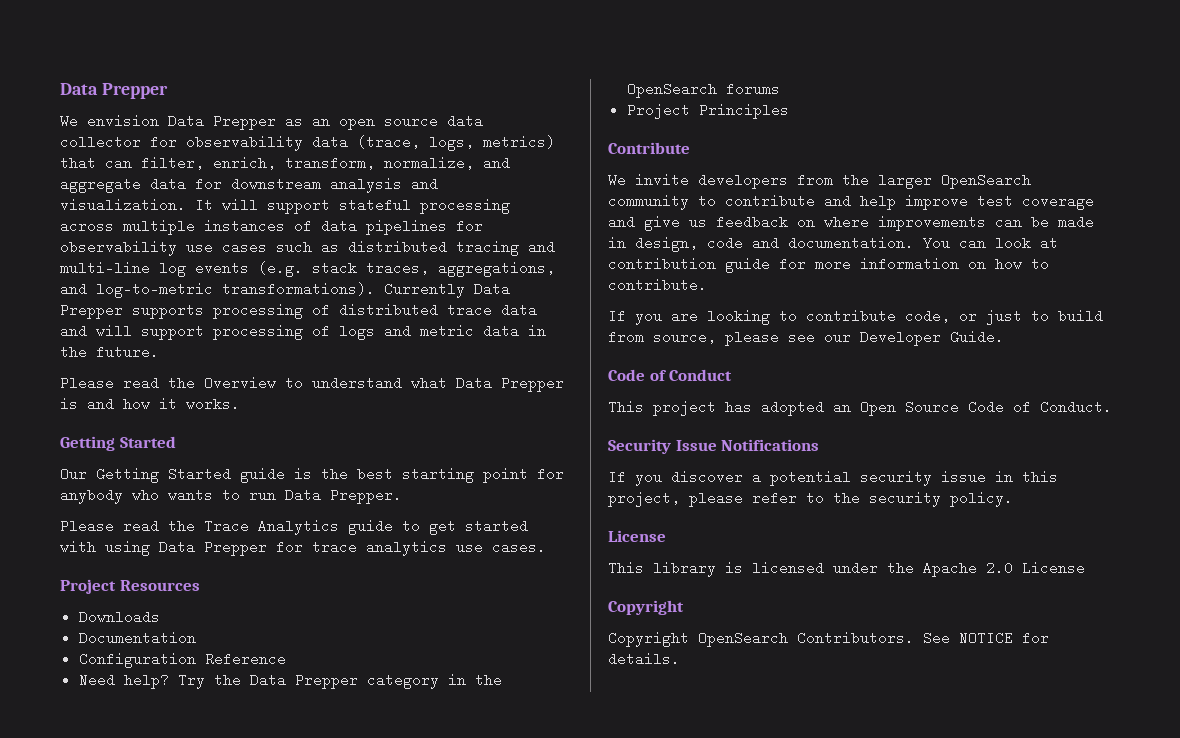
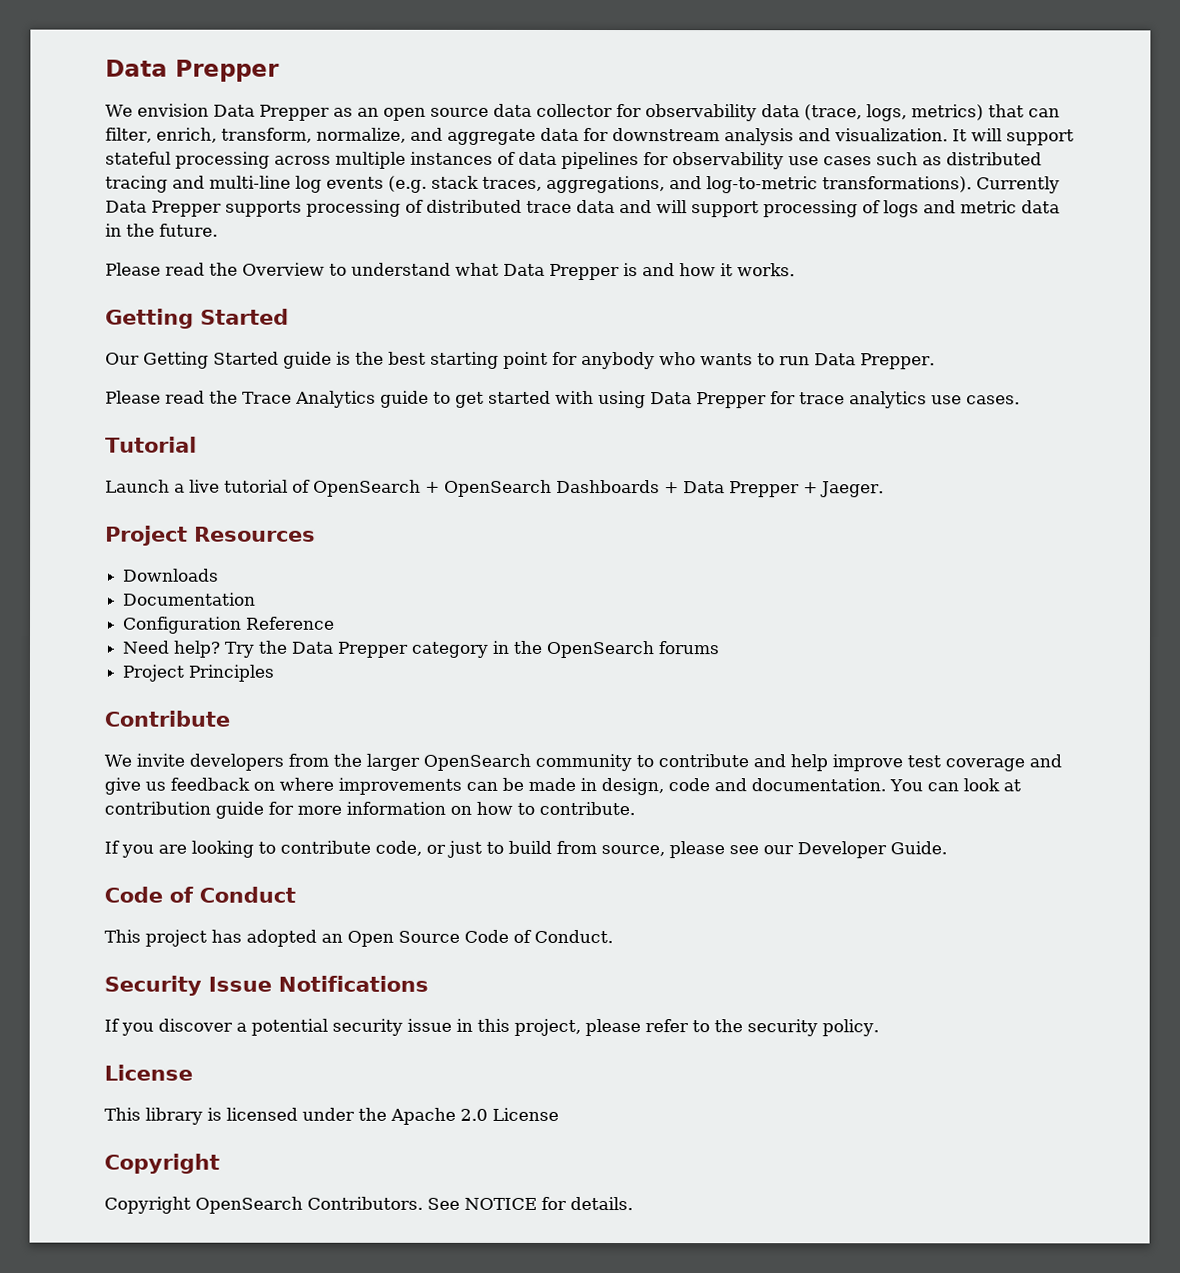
(546, 547) none -> [105,436,197,453] [105,479,884,498] // Tutorial // Launch a live tutorial of OpenSearch + OpenSearch Dashboards + Data Prepper + Jaeger.

